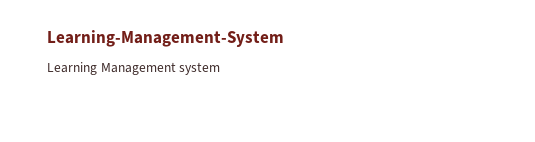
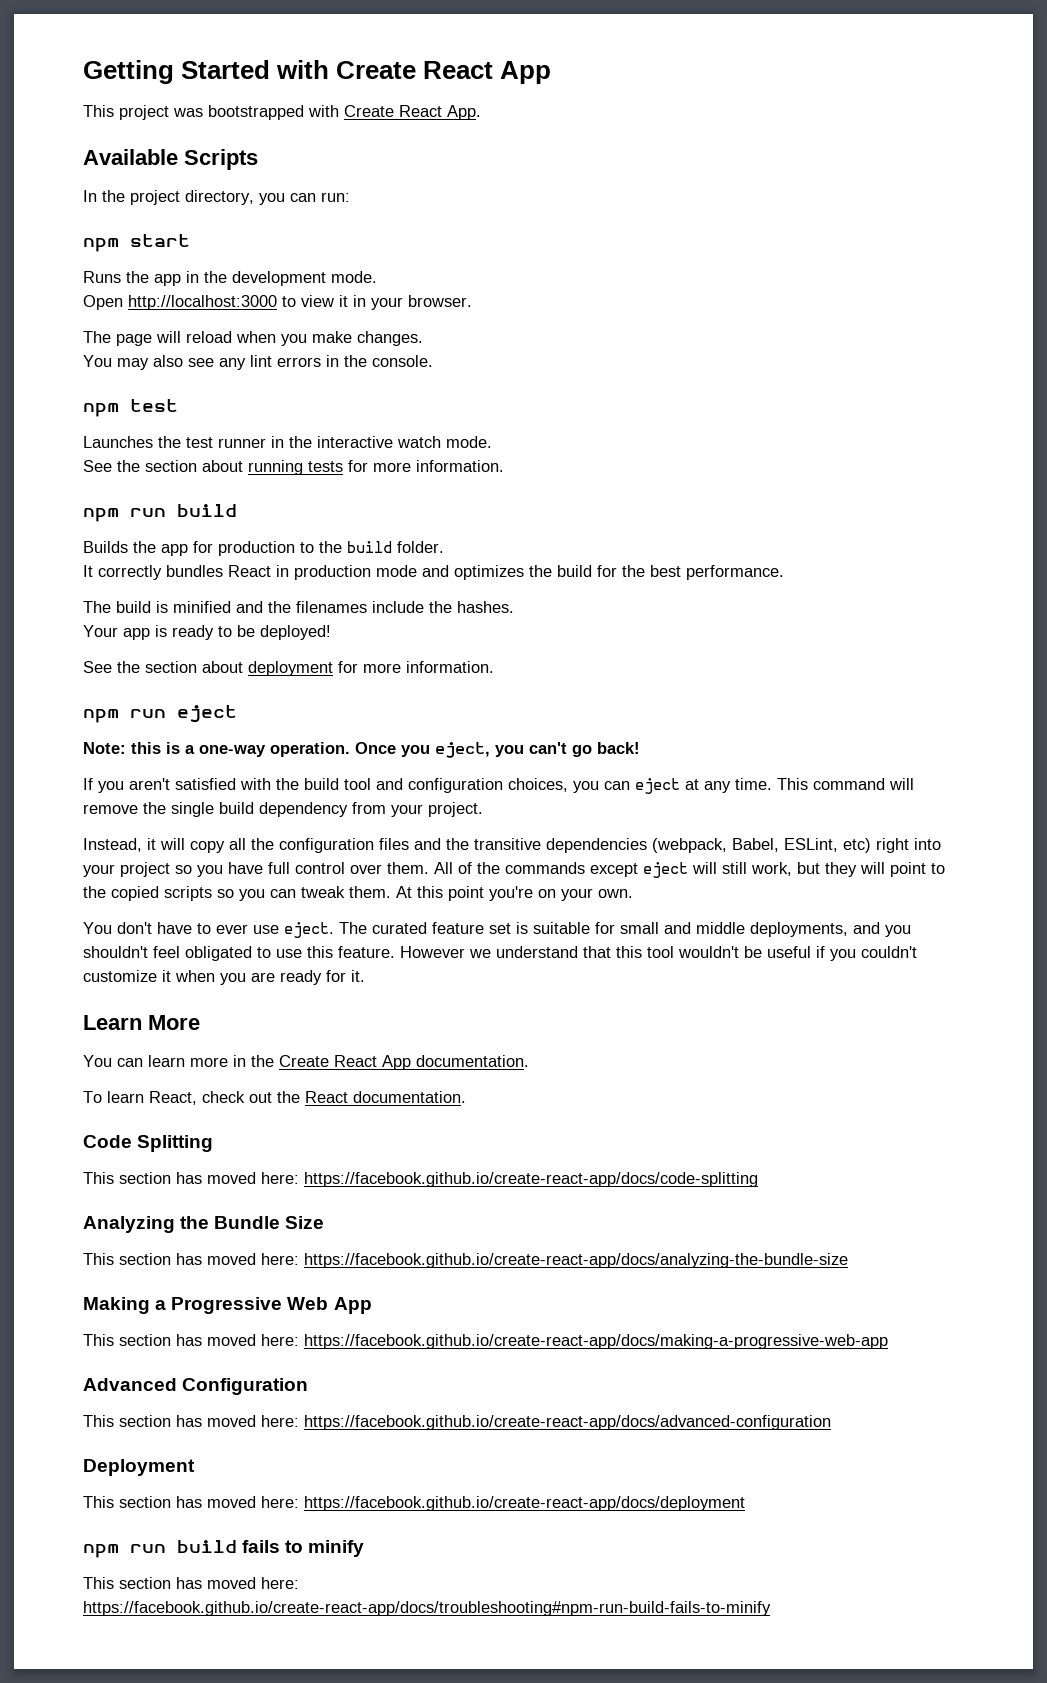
[47,30,284,47] [47,62,221,75] Learning-Management-System // Learning Management system -> [83,60,552,84] [83,105,481,120] [83,149,258,170] [83,190,350,205] [83,234,190,252] [83,271,377,286] [83,295,472,310] [83,331,423,346] [83,355,433,370] [83,399,178,417] [83,436,492,448] [83,460,504,475] [83,504,237,522] [83,541,444,556] [83,565,784,580] [83,601,514,613] [83,625,331,640] [83,661,494,676] [83,705,237,723] [83,742,640,758] [83,778,914,794] [83,802,483,817] [83,838,941,853] [83,862,945,878] [83,886,633,901] [83,922,911,938] [83,946,917,961] [83,970,365,985] [83,1015,200,1030] [83,1055,529,1070] [83,1091,466,1105] [83,1135,214,1152] [83,1172,758,1187] [83,1216,325,1233] [83,1253,848,1268] [83,1297,372,1314] [83,1334,888,1349] [83,1378,309,1395] [83,1415,831,1430] [83,1459,195,1476] [83,1496,745,1511] [83,1540,365,1558] [83,1577,299,1589] [83,1601,771,1616] Getting Started with Create React App // This project was bootstrapped with Create React App. // Available Scripts // In the project directory, you can run: // npm start // Runs the app in the development mode. // Open http://localhost:3000 to view it in your browser. // The page will reload when you make changes. // You may also see any lint errors in the console. // npm test // Launches the test runner in the interactive watch mode. // See the section about running tests for more information. // npm run build // Builds the app for production to the build folder. // It correctly bundles React in production mode and optimizes the build for the best performance. // The build is minified and the filenames include the hashes. // Your app is ready to be deployed! // See the section about deployment for more information. // npm run eject // Note: this is a one-way operation. Once you eject, you can't go back! // If you aren't satisfied with the build tool and configuration choices, you can eject at any time. This command will remove the single build dependency from your project. // Instead, it will copy all the configuration files and the transitive dependencies (webpack, Babel, ESLint, etc) right into your project so you have full control over them. All of the commands except eject will still work, but they will point to the copied scripts so you can tweak them. At this point you're on your own. // You don't have to ever use eject. The curated feature set is suitable for small and middle deployments, and you shouldn't feel obligated to use this feature. However we understand that this tool wouldn't be useful if you couldn't customize it when you are ready for it. // Learn More // You can learn more in the Create React App documentation. // To learn React, check out the React documentation. // Code Splitting // This section has moved here: https://facebook.github.io/create-react-app/docs/code-splitting // Analyzing the Bundle Size // This section has moved here: https://facebook.github.io/create-react-app/docs/analyzing-the-bundle-size // Making a Progressive Web App // This section has moved here: https://facebook.github.io/create-react-app/docs/making-a-progressive-web-app // Advanced Configuration // This section has moved here: https://facebook.github.io/create-react-app/docs/advanced-configuration // Deployment // This section has moved here: https://facebook.github.io/create-react-app/docs/deployment // npm run build fails to minify // This section has moved here: https://facebook.github.io/create-react-app/docs/troubleshooting#npm-run-build-fails-to-minify

